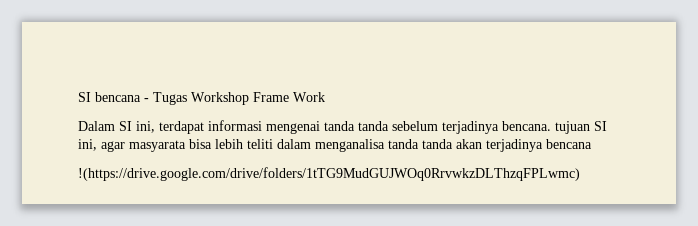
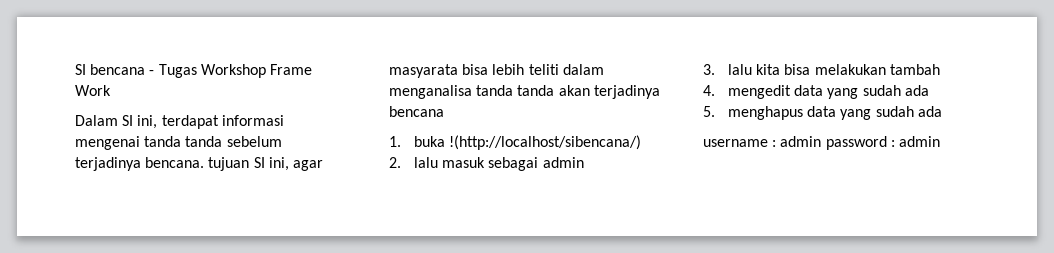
[78,167,580,181] !(https://drive.google.com/drive/folders/1tTG9MudGUJWOq0RrvwkzDLThzqFPLwmc) -> [389,135,642,150] [389,157,584,171] [703,64,940,75] [703,85,929,99] [703,106,942,120] [703,136,940,150] 1. buka !(http://localhost/sibencana/) // 2. lalu masuk sebagai admin // 3. lalu kita bisa melakukan tambah // 4. mengedit data yang sudah ada // 5. menghapus data yang sudah ada // username : admin password : admin

